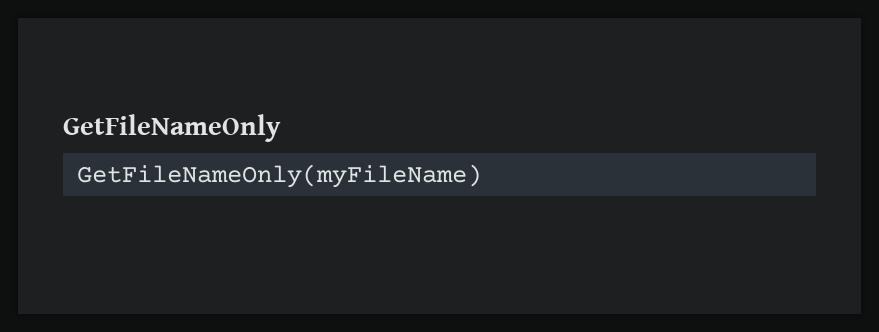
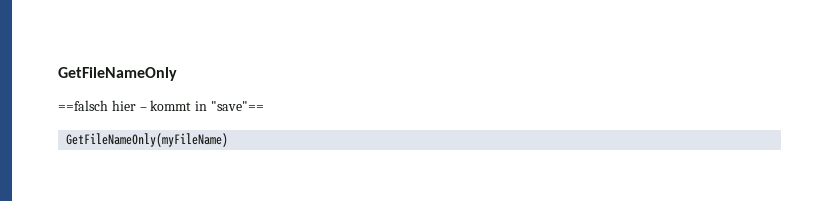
(281, 128) none -> [58,100,264,111] // ==falsch hier – kommt in "save"==

